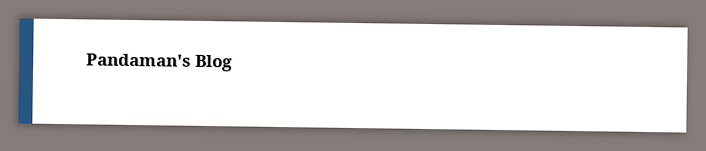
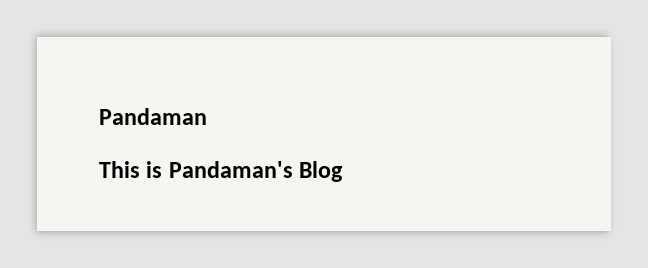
(86, 60) none -> [99,108,207,125] [99,161,163,178] Pandaman // This is

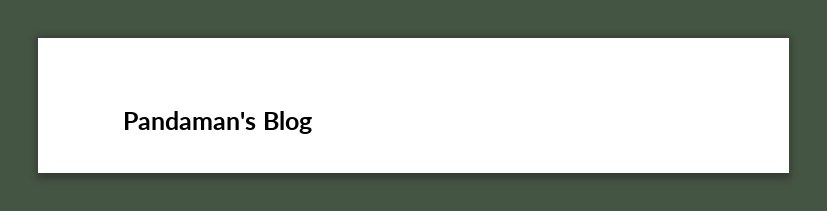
[99,108,207,125] [99,161,163,178] Pandaman // This is -> (123, 120) none

